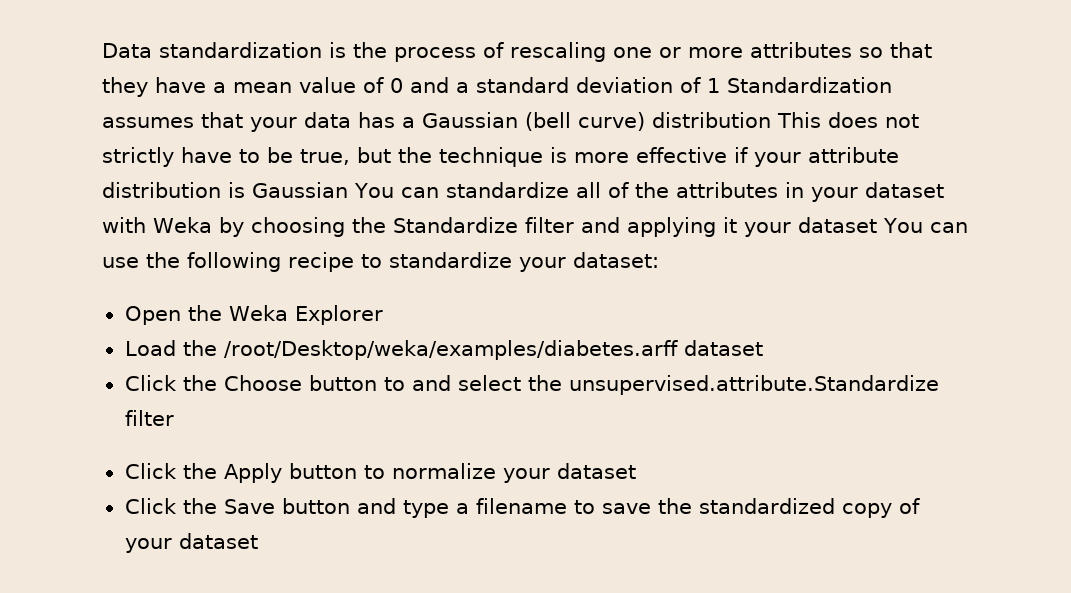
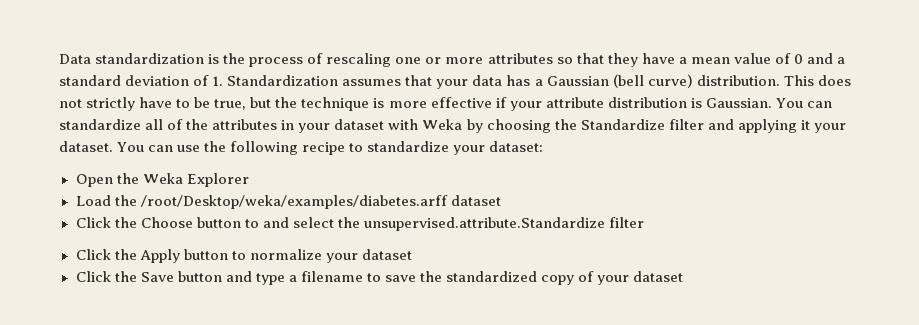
[707,78,720,93] 1 -> [212,76,224,86] 1.
[652,112,771,128] distribution -> [696,75,780,86] distribution.
[252,182,348,198] Gaussian -> [705,98,772,108] Gaussian.
[797,217,877,233] dataset -> [59,141,113,152] dataset.

